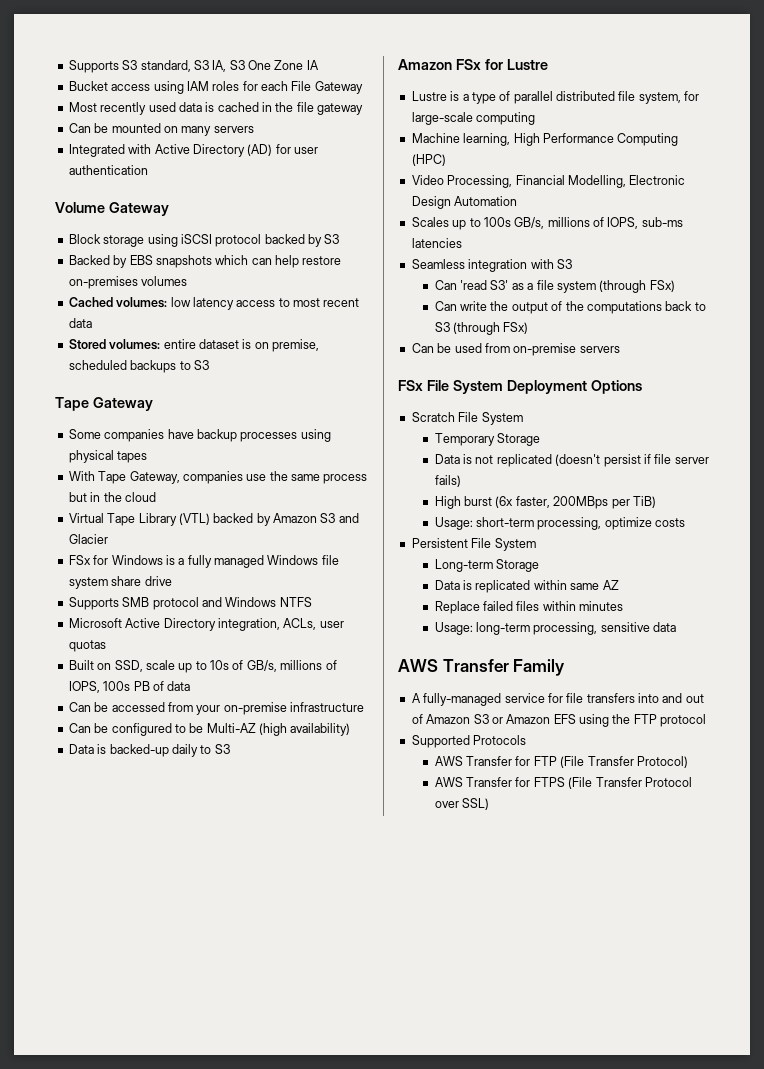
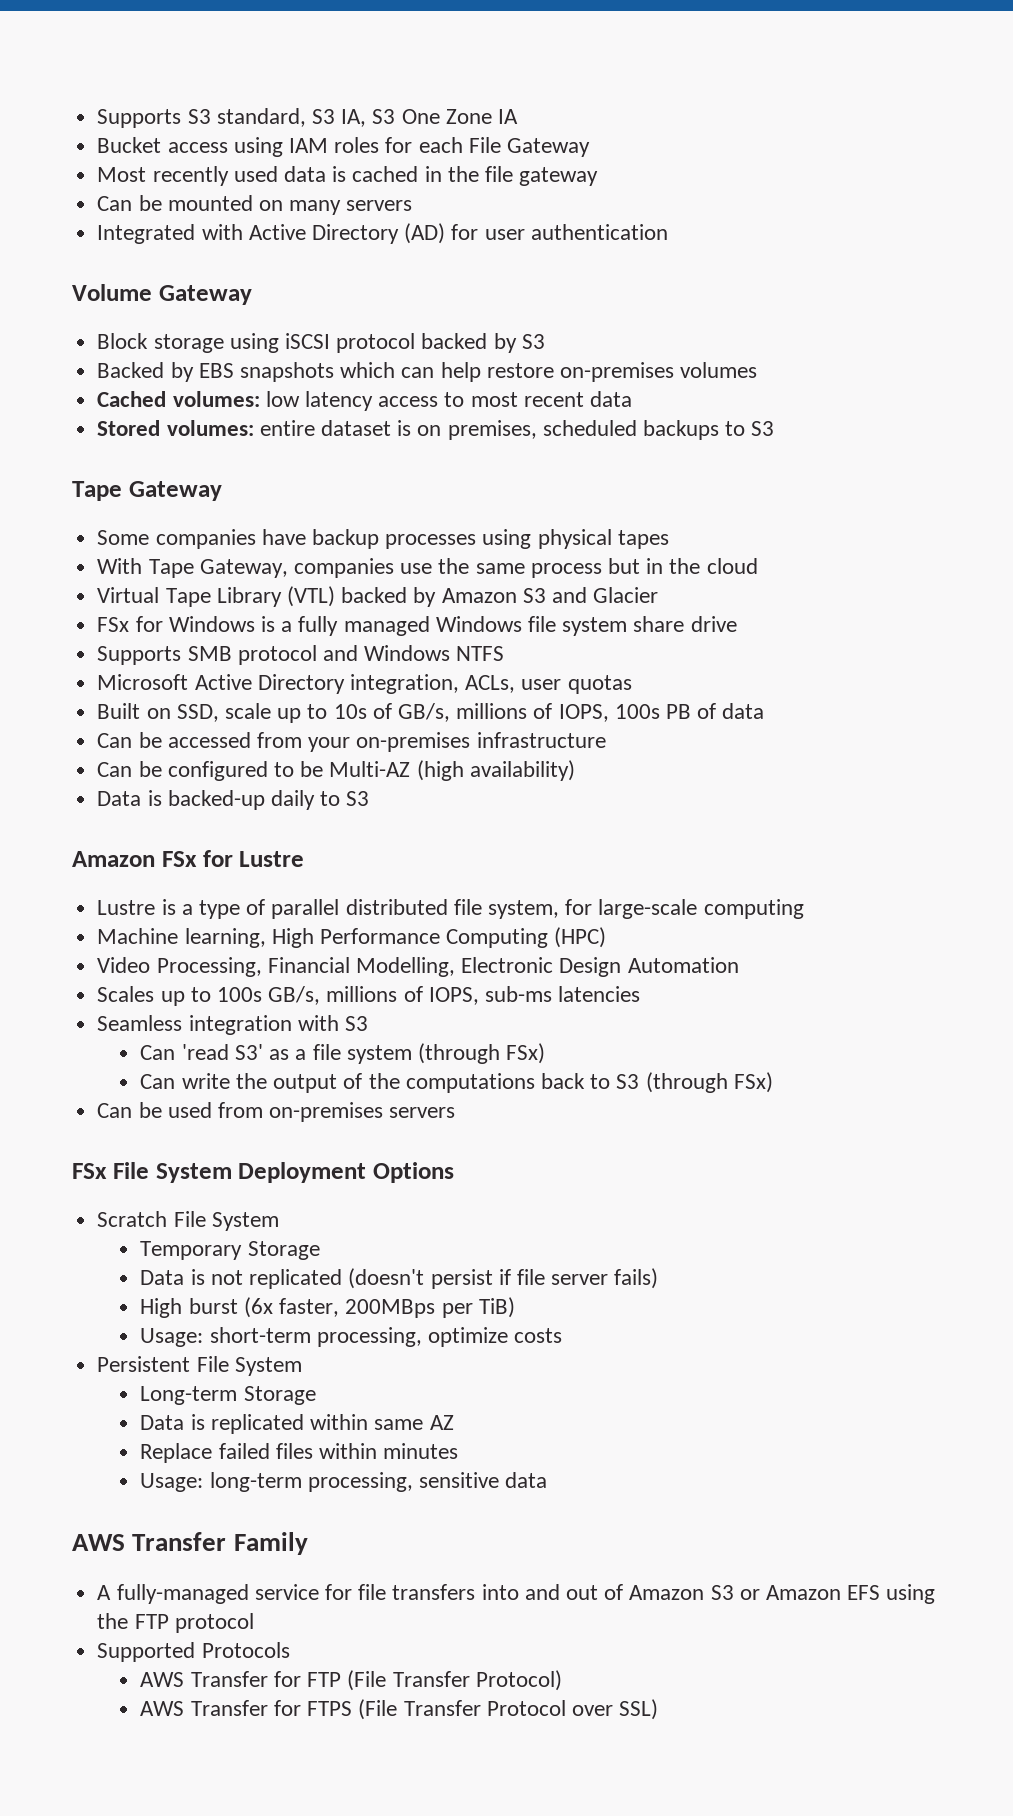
[272,339,319,352] premise, -> [447,420,537,440] premises,
[223,702,287,715] on-premise -> [356,732,471,752] on-premises
[513,343,577,356] on-premise -> [269,1102,384,1122] on-premises

